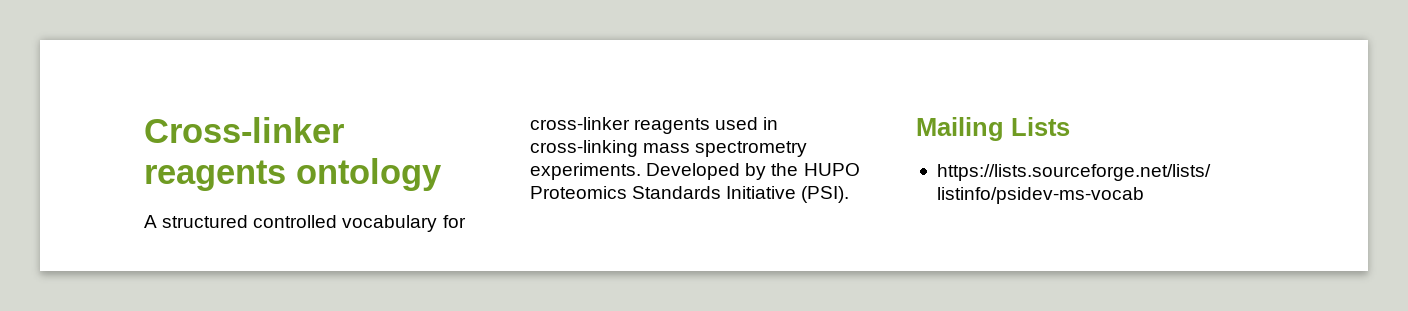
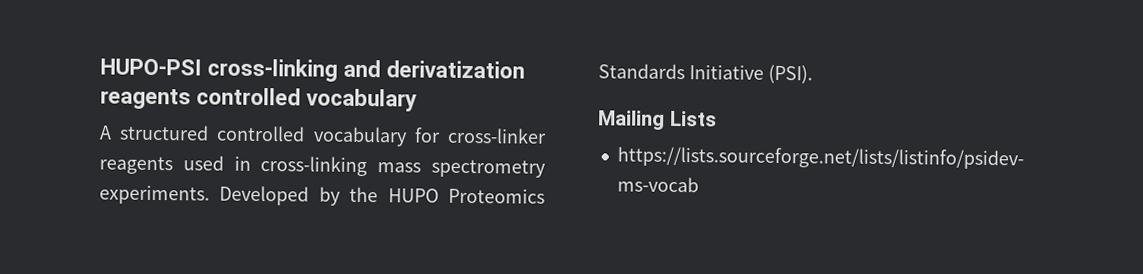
[144,117,344,143] [144,158,441,191] Cross-linker reagents ontology -> [100,58,526,82] [100,87,418,112] HUPO-PSI cross-linking and derivatization reagents controlled vocabulary

